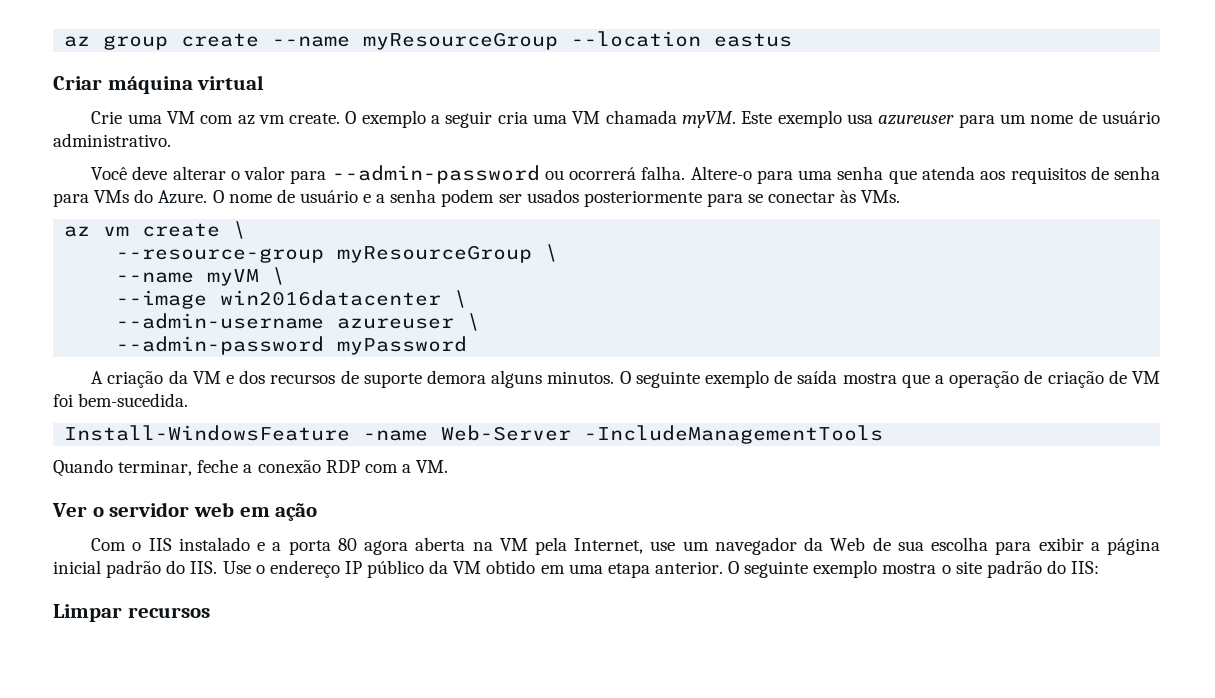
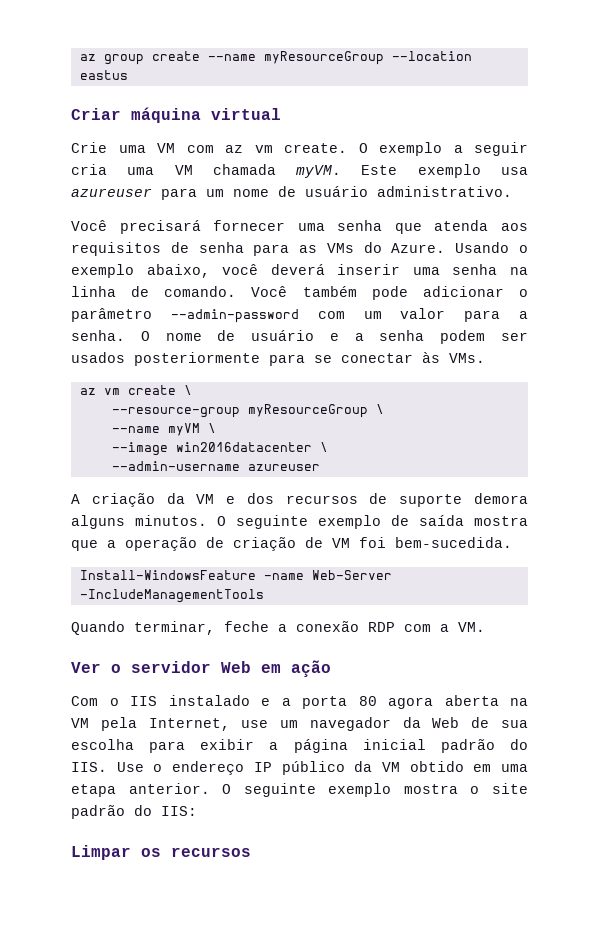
[132,165,793,184] deve alterar o valor para --admin-password ou ocorrerá falha. Altere-o para -> [119,220,286,234] precisará fornecer
(89, 200) none -> [299,245,318,253] as
(208, 197) none -> [455,242,528,253] [71,264,528,278] [71,286,528,300] [71,308,528,323] [71,330,125,341] Usando o exemplo abaixo, você deverá inserir uma senha na linha de comando. Você também pode adicionar o parâmetro --admin-password com um valor para a senha.
[467,313,481,331] [116,336,468,355] \ // --admin-password myPassword -> (320, 467) none
[194,502,235,517] web -> [221,661,251,673] Web
(122, 613) none -> [141,848,161,857] os

